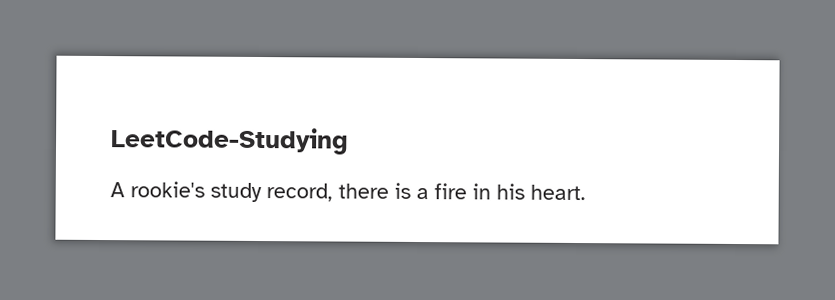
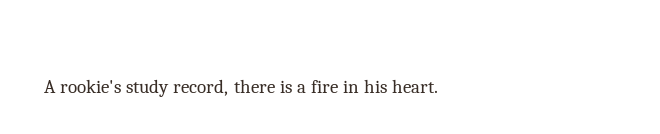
[110,127,349,155] LeetCode-Studying // -> (44, 86) none

